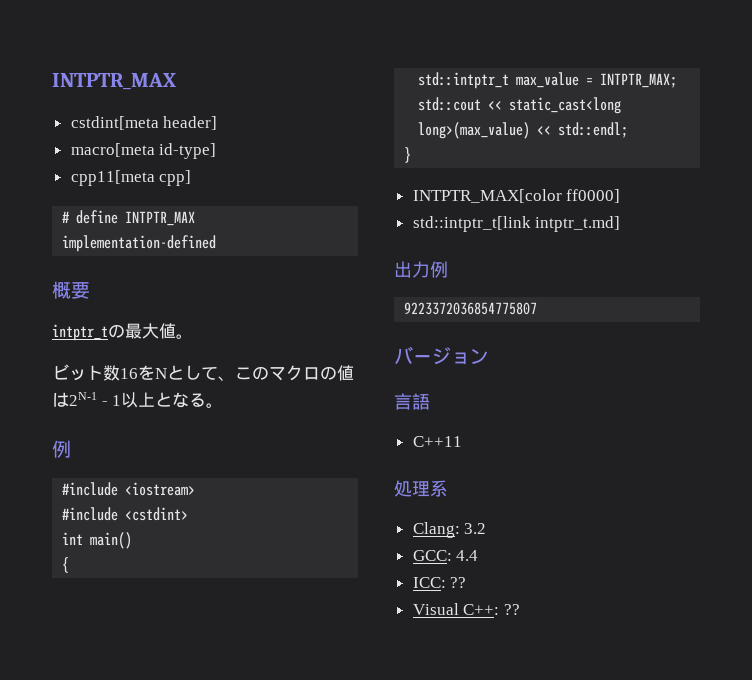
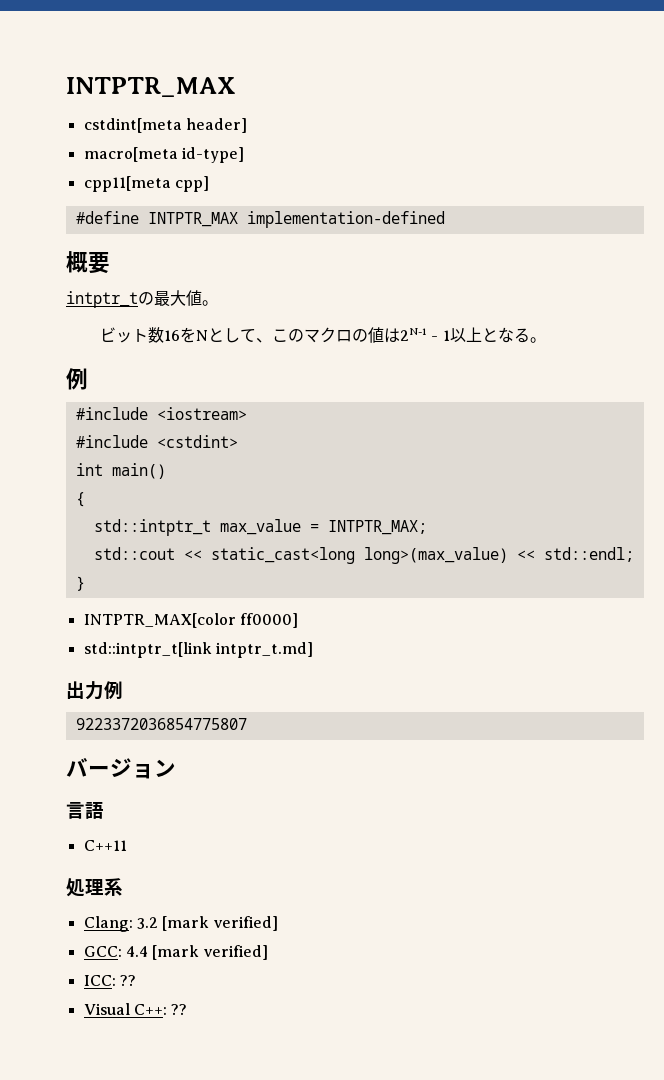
[62,210,119,224] # define -> [75,211,139,224] #define
(487, 528) none -> [162,916,278,931] [mark verified]
(479, 555) none -> [152,945,268,960] [mark verified]

